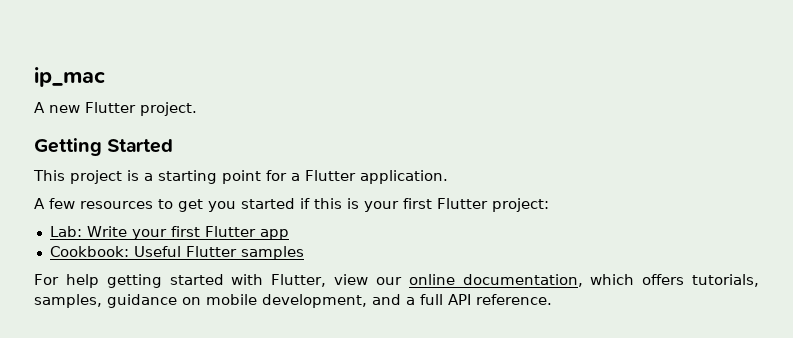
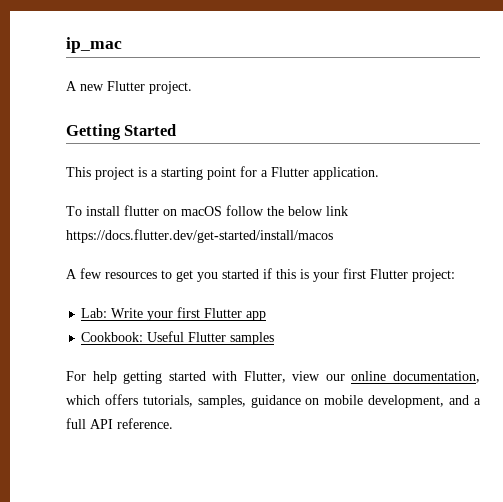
(448, 177) none -> [66,205,348,216] [66,229,333,243] // To install flutter on macOS follow the below link https://docs.flutter.dev/get-started/install/macos

